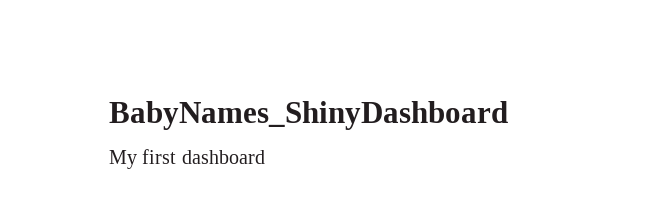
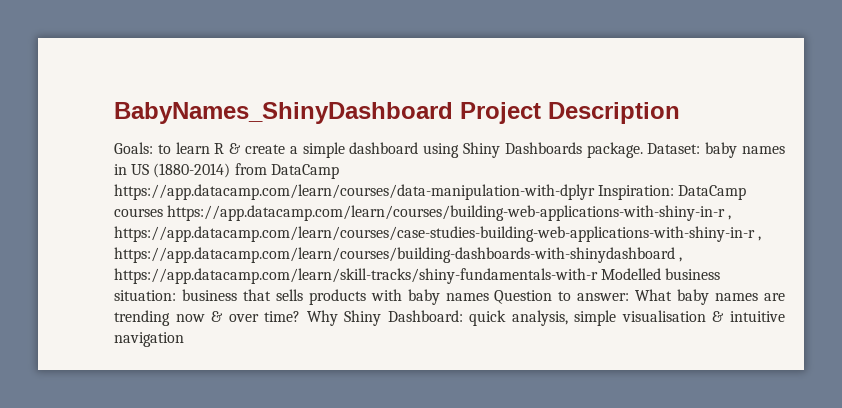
[109,149,265,169] // My first dashboard -> [460,102,680,124] [114,142,785,158] [114,163,339,179] [114,184,747,200] [114,205,732,221] [114,226,762,242] [114,247,683,263] [114,268,721,284] [114,289,786,305] [114,310,786,326] [114,332,184,347] Project Description // Goals: to learn R & create a simple dashboard using Shiny Dashboards package. Dataset: baby names in US (1880-2014) from DataCamp https://app.datacamp.com/learn/courses/data-manipulation-with-dplyr Inspiration: DataCamp courses https://app.datacamp.com/learn/courses/building-web-applications-with-shiny-in-r , https://app.datacamp.com/learn/courses/case-studies-building-web-applications-with-shiny-in-r , https://app.datacamp.com/learn/courses/building-dashboards-with-shinydashboard , https://app.datacamp.com/learn/skill-tracks/shiny-fundamentals-with-r Modelled business situation: business that sells products with baby names Question to answer: What baby names are trending now & over time? Why Shiny Dashboard: quick analysis, simple visualisation & intuitive navigation

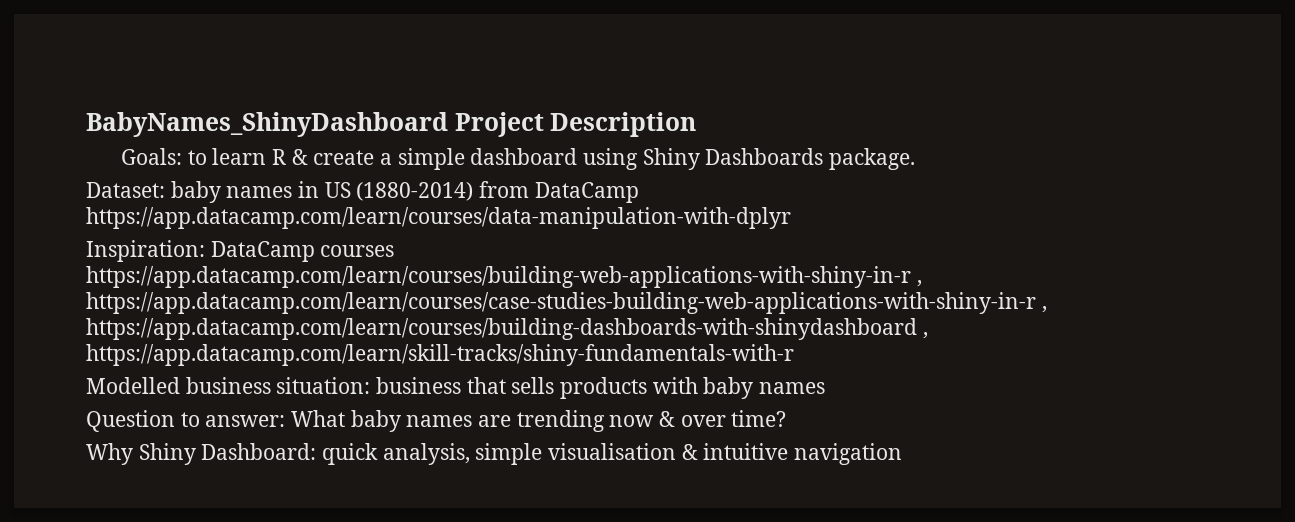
(643, 150) none -> (915, 159) //
(595, 192) none -> (791, 218) //
(598, 276) none -> (794, 355) //
(489, 297) none -> (826, 388) //
(301, 316) none -> (787, 418) //

